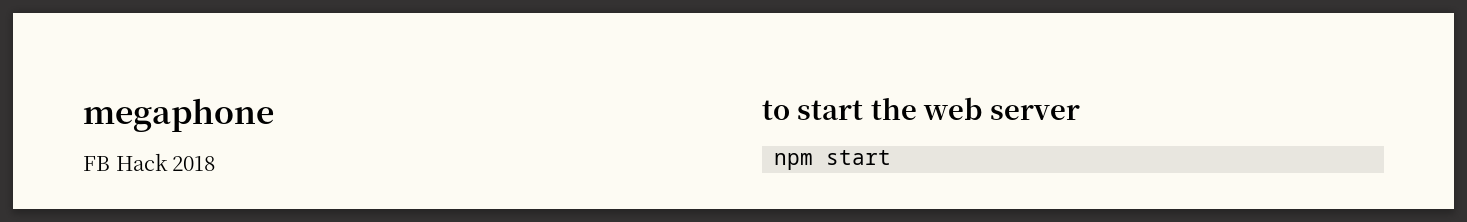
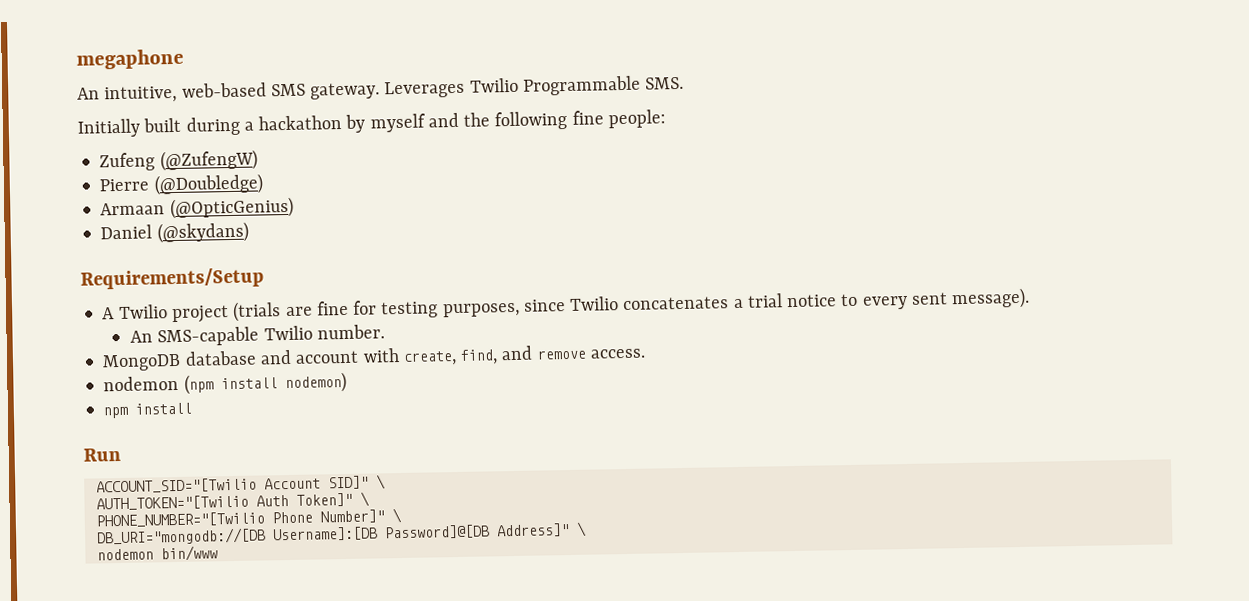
[83,153,216,171] [762,97,1080,120] [774,150,892,170] FB Hack 2018 // to start the web server // npm start -> [77,75,685,104] [77,109,666,138] [99,149,258,172] [99,173,264,196] [100,196,294,220] [100,221,249,244] [80,267,264,290] [102,287,1031,324] [129,324,385,347] [102,345,646,372] [103,371,347,395] [103,402,193,419] [83,447,121,462] [95,474,386,494] [95,491,370,511] [95,507,402,528] [96,521,587,546] [96,545,218,562] An intuitive, web-based SMS gateway. Leverages Twilio Programmable SMS. // Initially built during a hackathon by myself and the following fine people: // Zufeng (@ZufengW) // Pierre (@Doubledge) // Armaan (@OpticGenius) // Daniel (@skydans) // Requirements/Setup // A Twilio project (trials are fine for testing purposes, since Twilio concatenates a trial notice to every sent message). // An SMS-capable Twilio number. // MongoDB database and account with create, find, and remove access. // nodemon (npm install nodemon) // npm install // Run // ACCOUNT_SID="[Twilio Account SID]" \ // AUTH_TOKEN="[Twilio Auth Token]" \ // PHONE_NUMBER="[Twilio Phone Number]" \ // DB_URI="mongodb://[DB Username]:[DB Password]@[DB Address]" \ // nodemon bin/www

